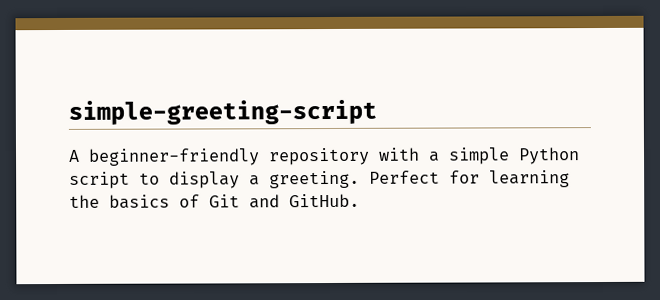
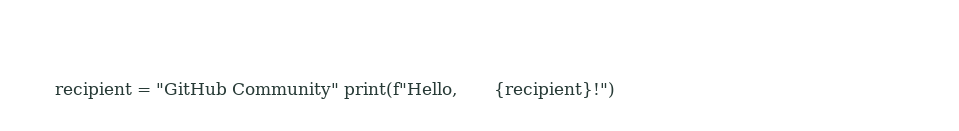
[68,99,377,125] [68,147,580,166] [69,170,570,189] [69,193,360,209] simple-greeting-script // A beginner-friendly repository with a simple Python script to display a greeting. Perfect for learning the basics of Git and GitHub. -> [55,82,615,99] recipient = "GitHub Community" print(f"Hello, {recipient}!")

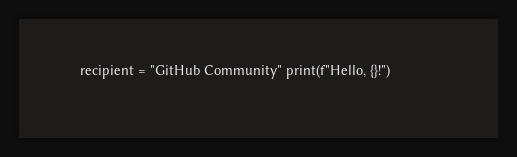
[494,82,615,99] {recipient}!") -> [370,64,390,78] {}!")

